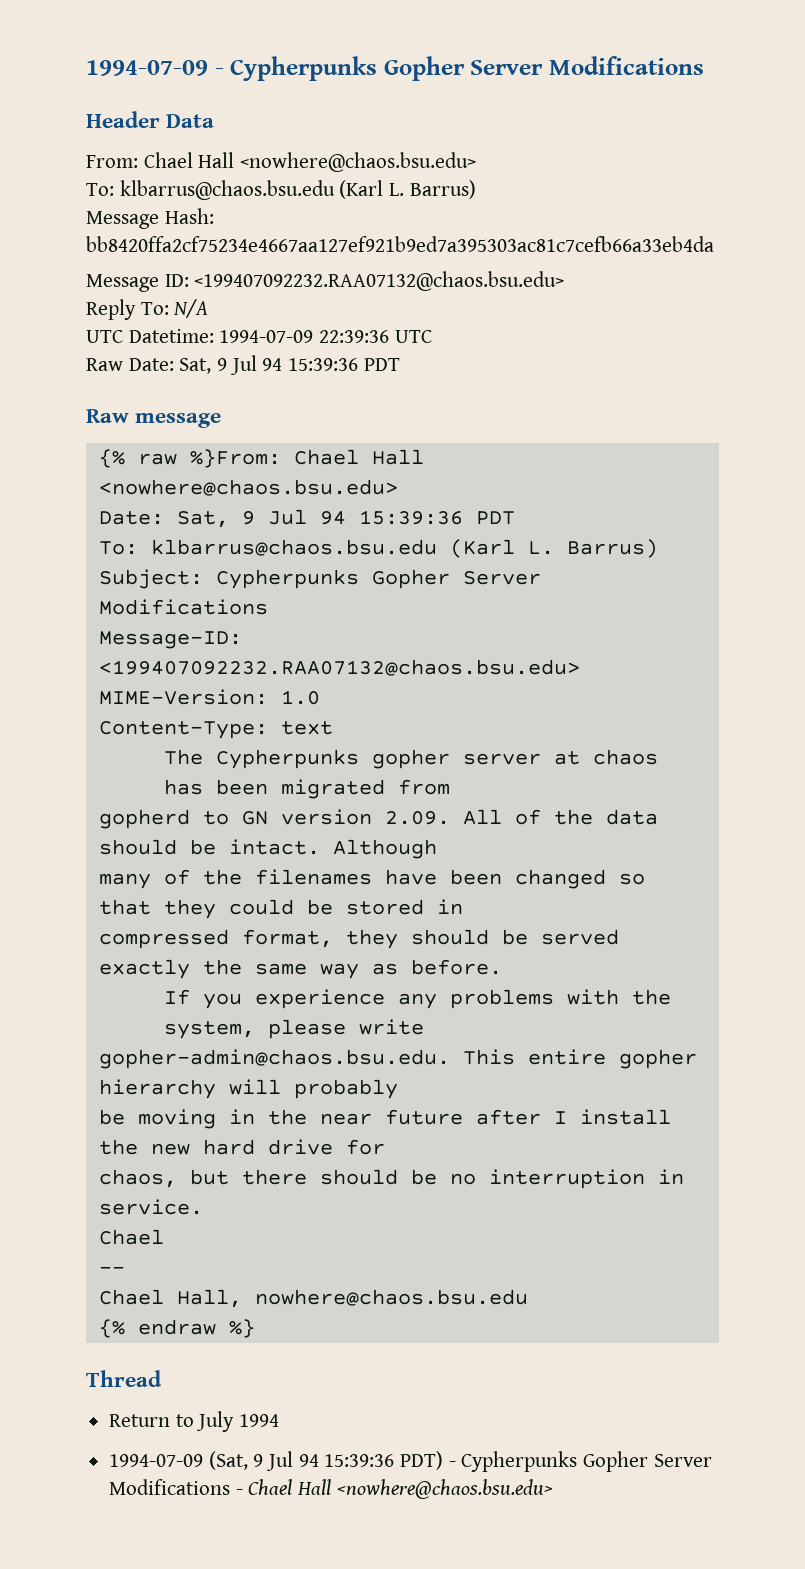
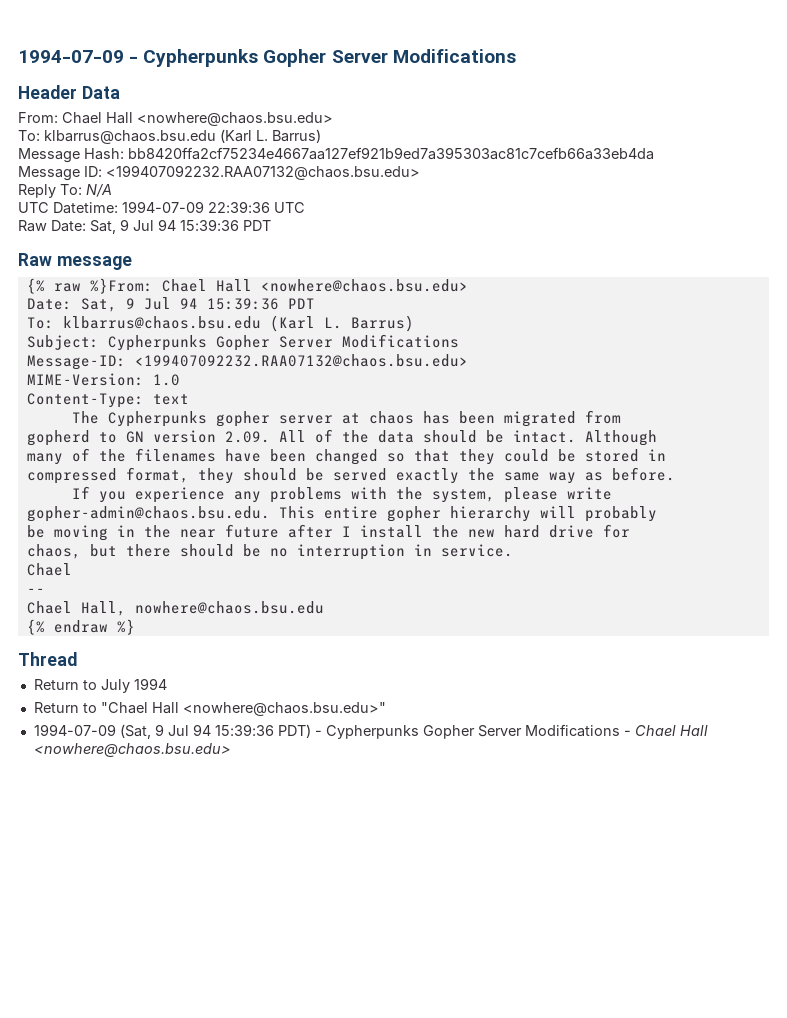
(280, 1420) none -> [33,702,386,716] // Return to "Chael Hall <nowhere@chaos.bsu.edu>"

